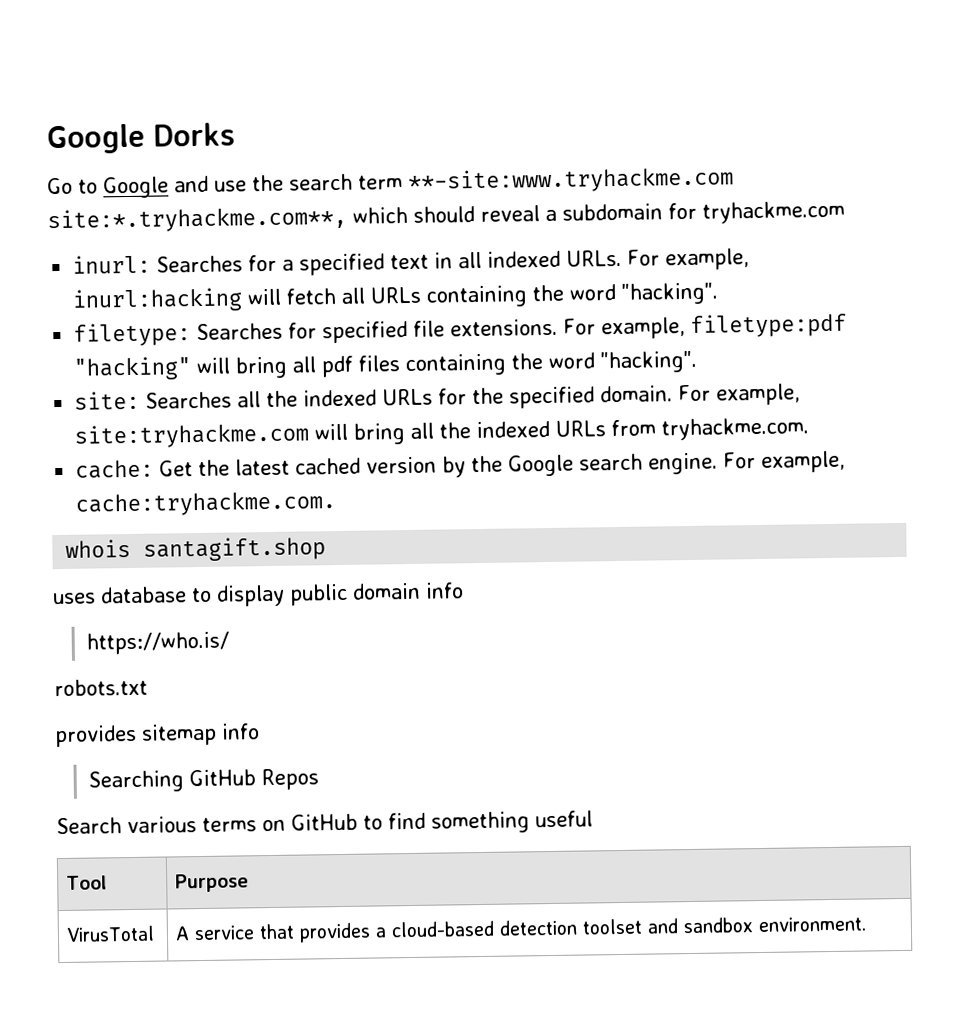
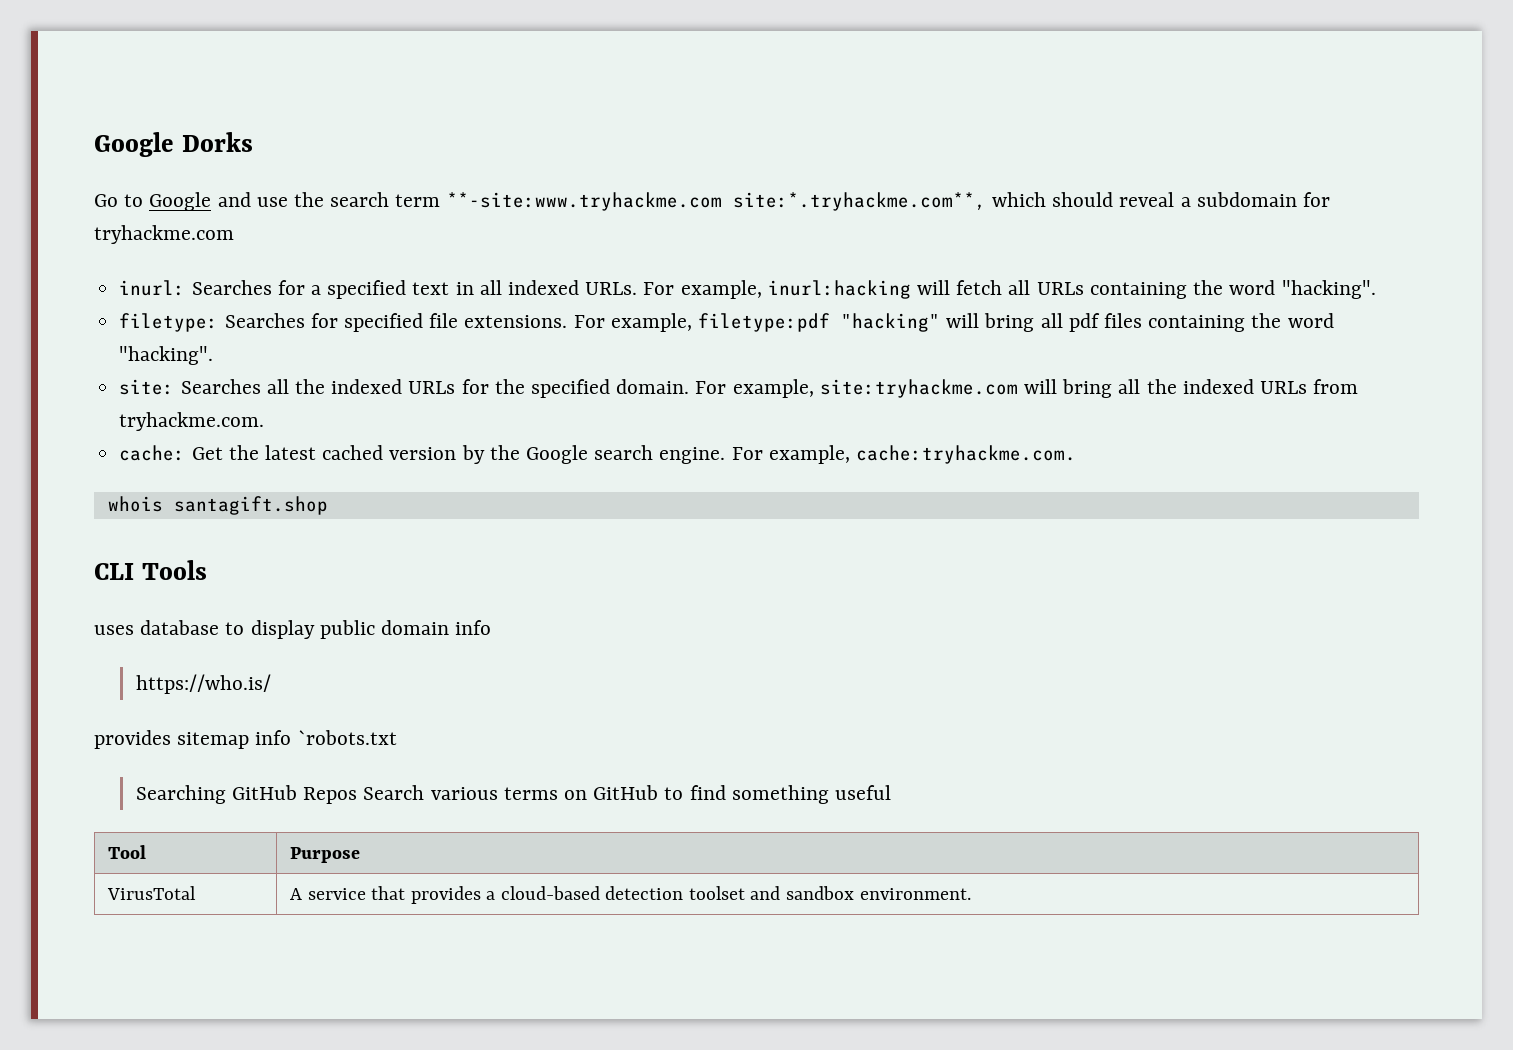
(327, 549) none -> [94,560,207,580] // CLI Tools
[54,678,148,697] // robots.txt -> (271, 684) none
(260, 731) none -> [297,730,397,745] `robots.txt
(319, 779) // -> (358, 795) none

